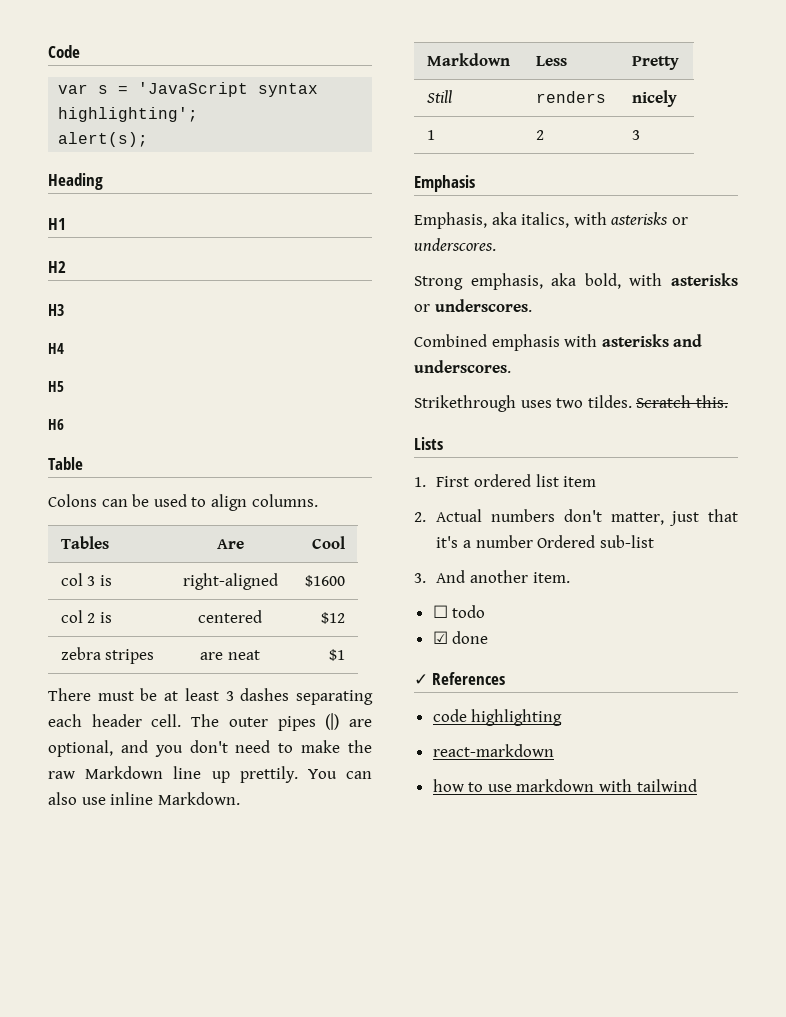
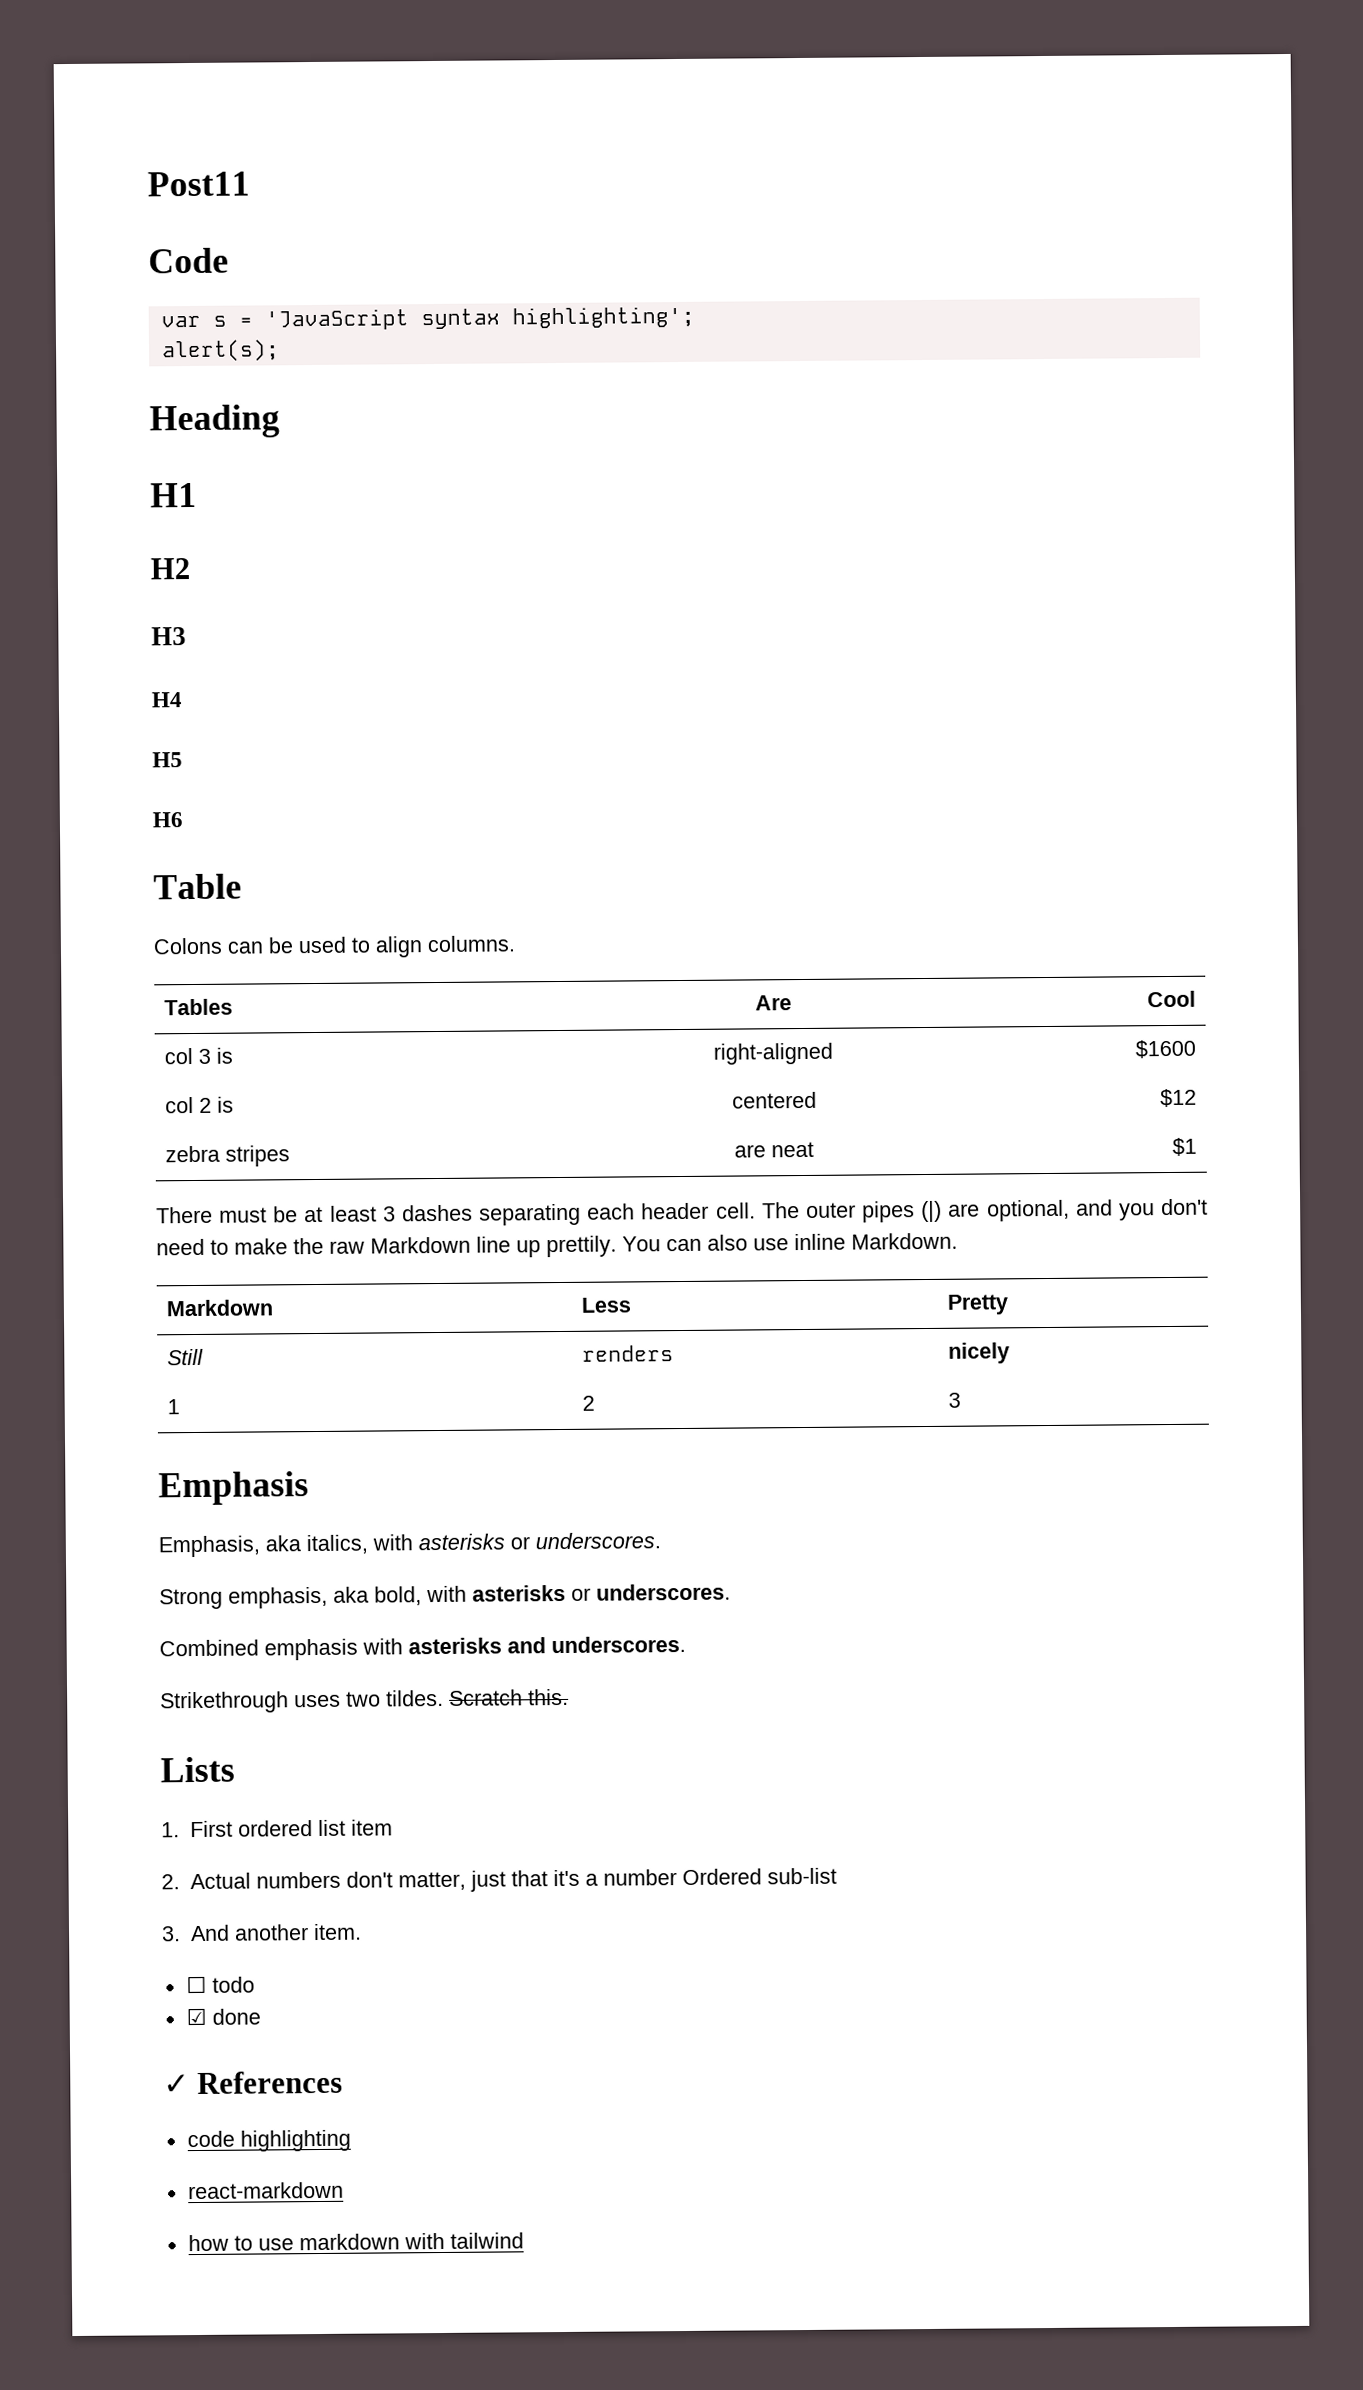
(48, 51) none -> [147,171,250,197] Post11 //

